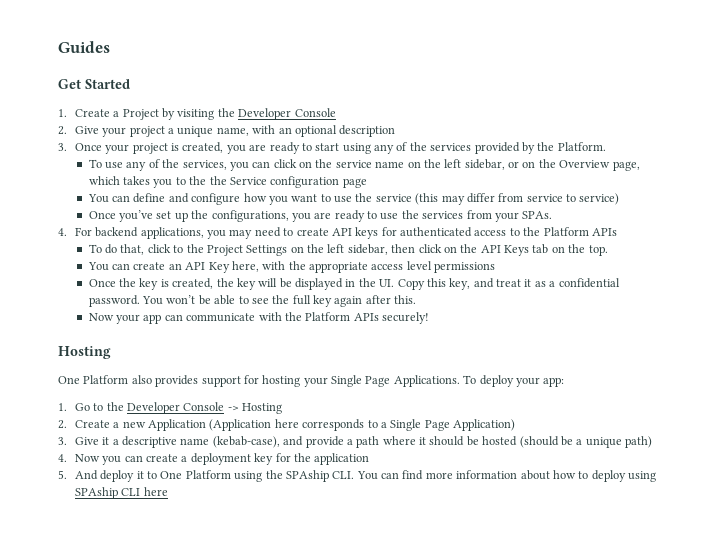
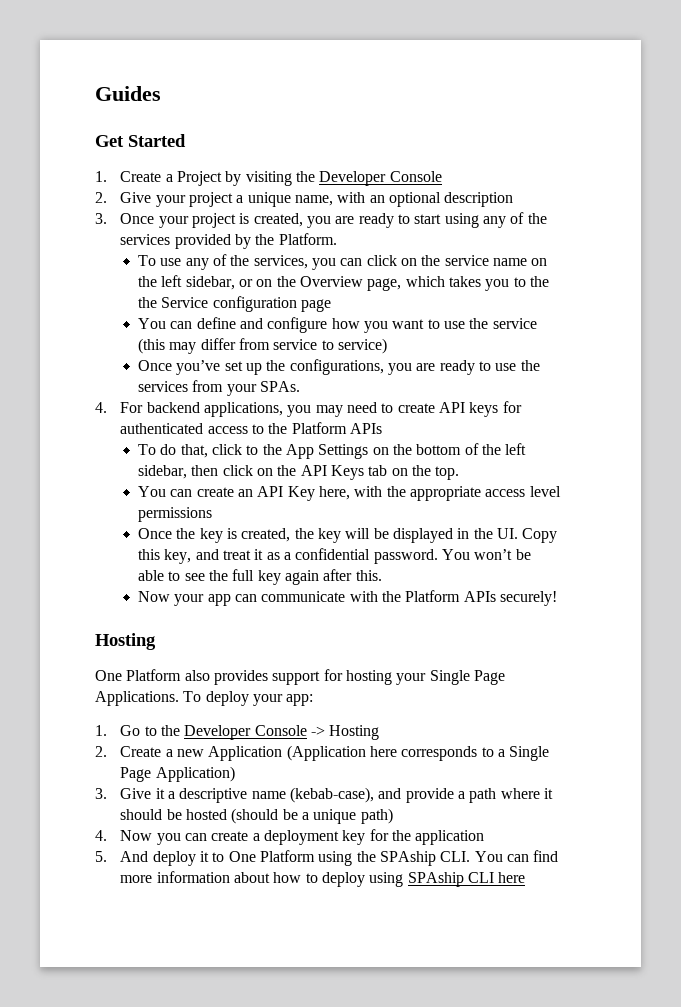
[206,245,243,256] Project -> [285,444,314,459] App
(325, 248) none -> [416,443,501,455] bottom of the

